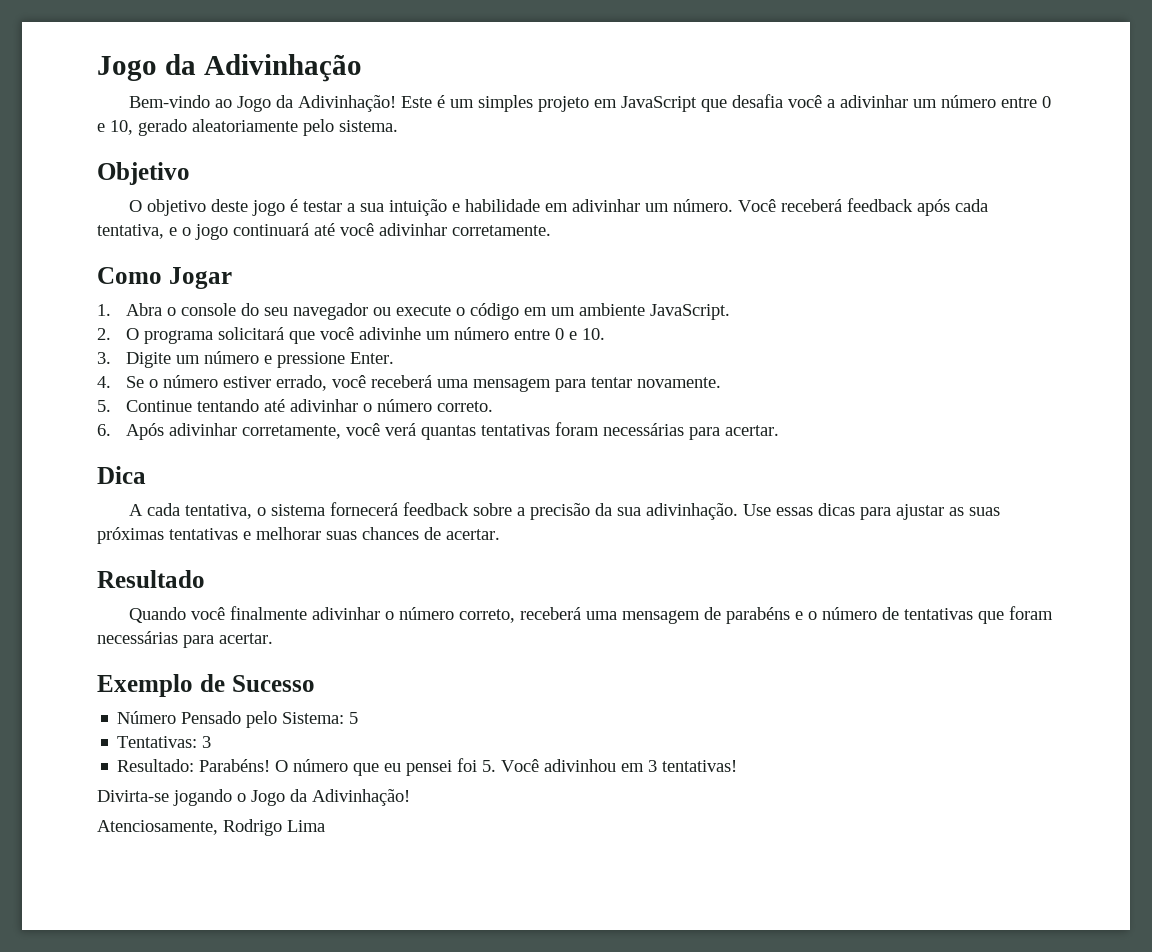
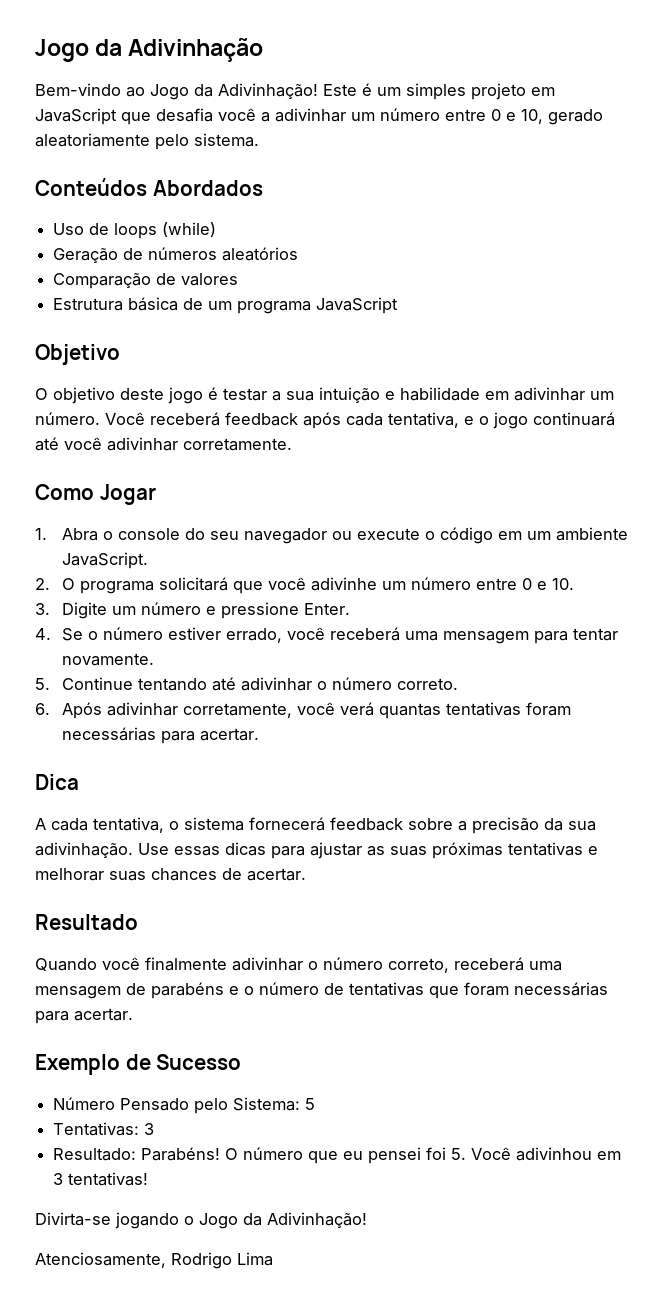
(398, 126) none -> [35,178,263,196] [53,222,217,239] [53,247,299,263] [53,272,239,289] [53,297,399,314] // Conteúdos Abordados // Uso de loops (while) // Geração de números aleatórios // Comparação de valores // Estrutura básica de um programa JavaScript

